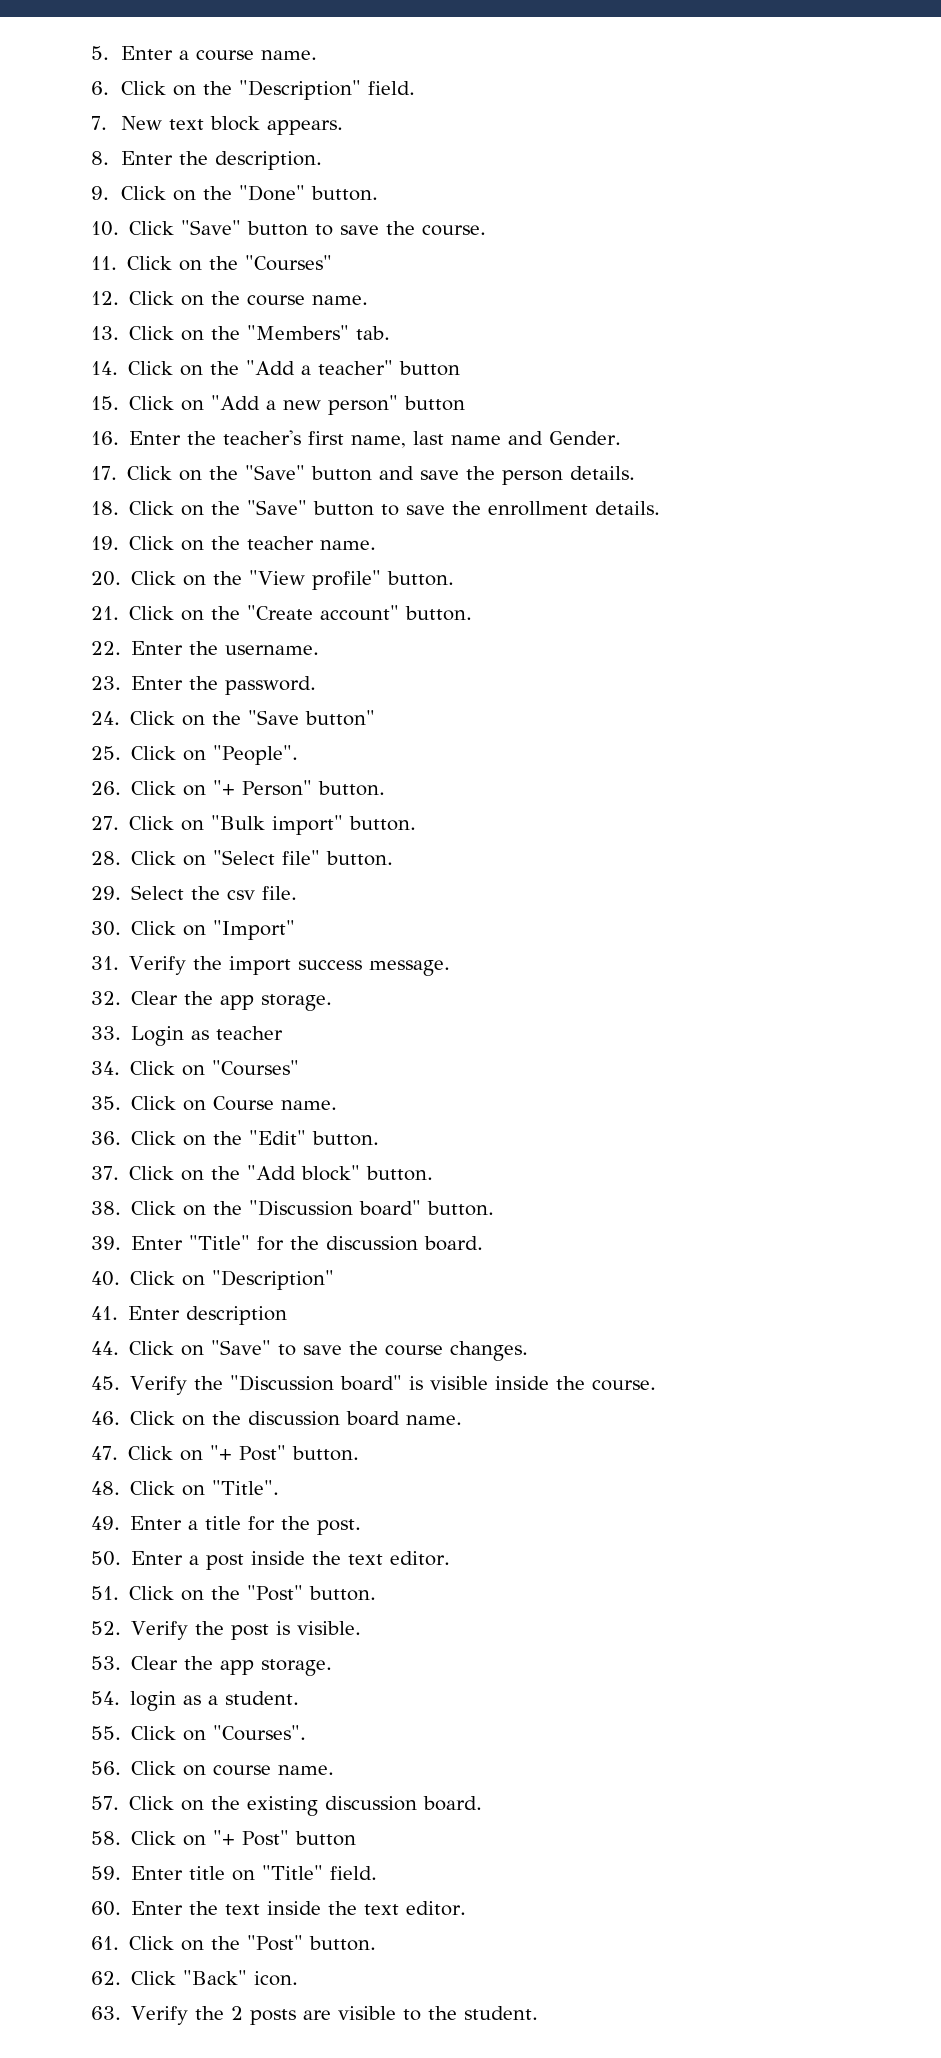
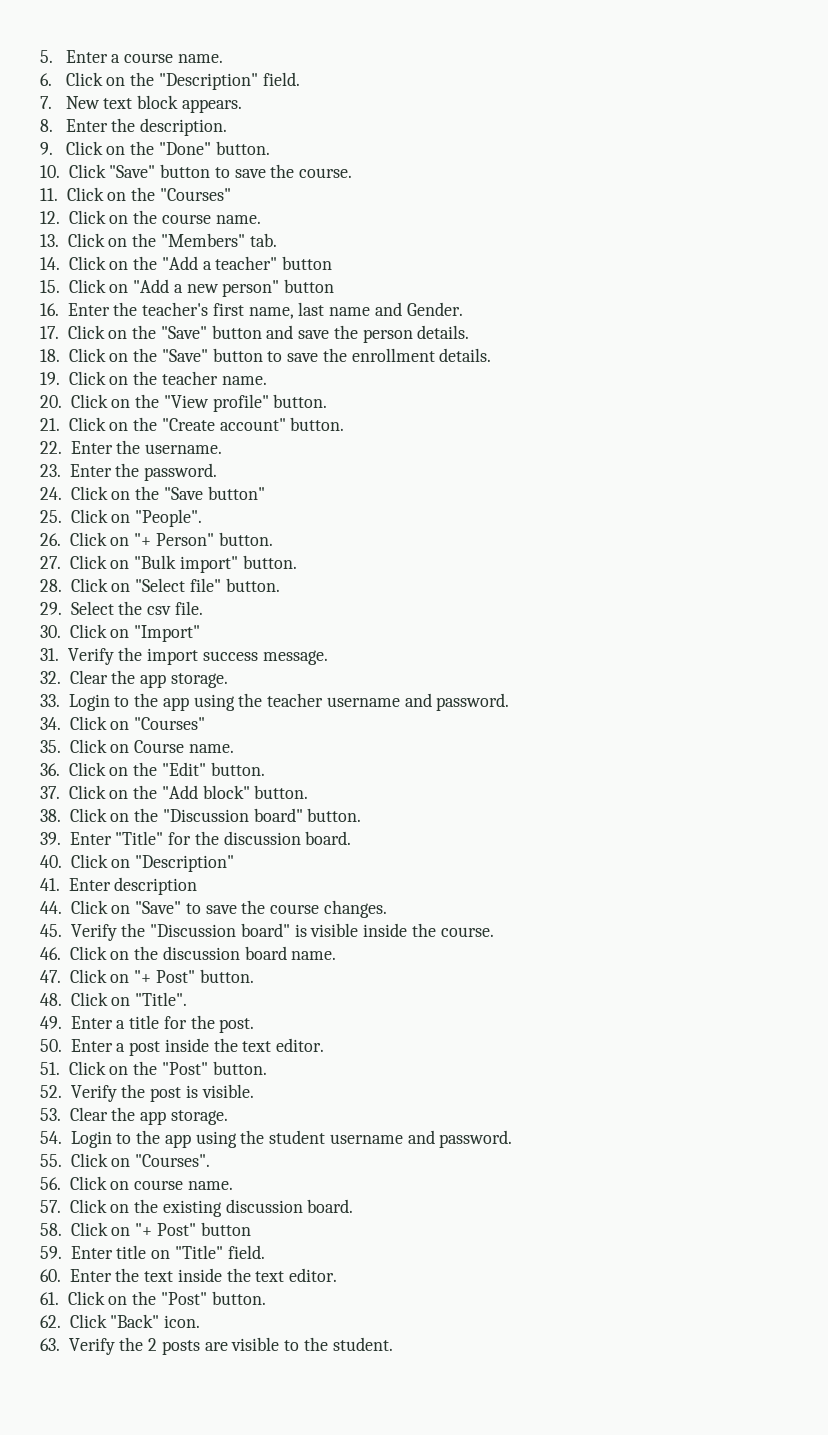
[191,1026,284,1040] as teacher -> [114,693,510,711] to the app using the teacher username and password.
[130,1691,300,1711] login as a student. -> [70,1130,513,1148] Login to the app using the student username and password.

